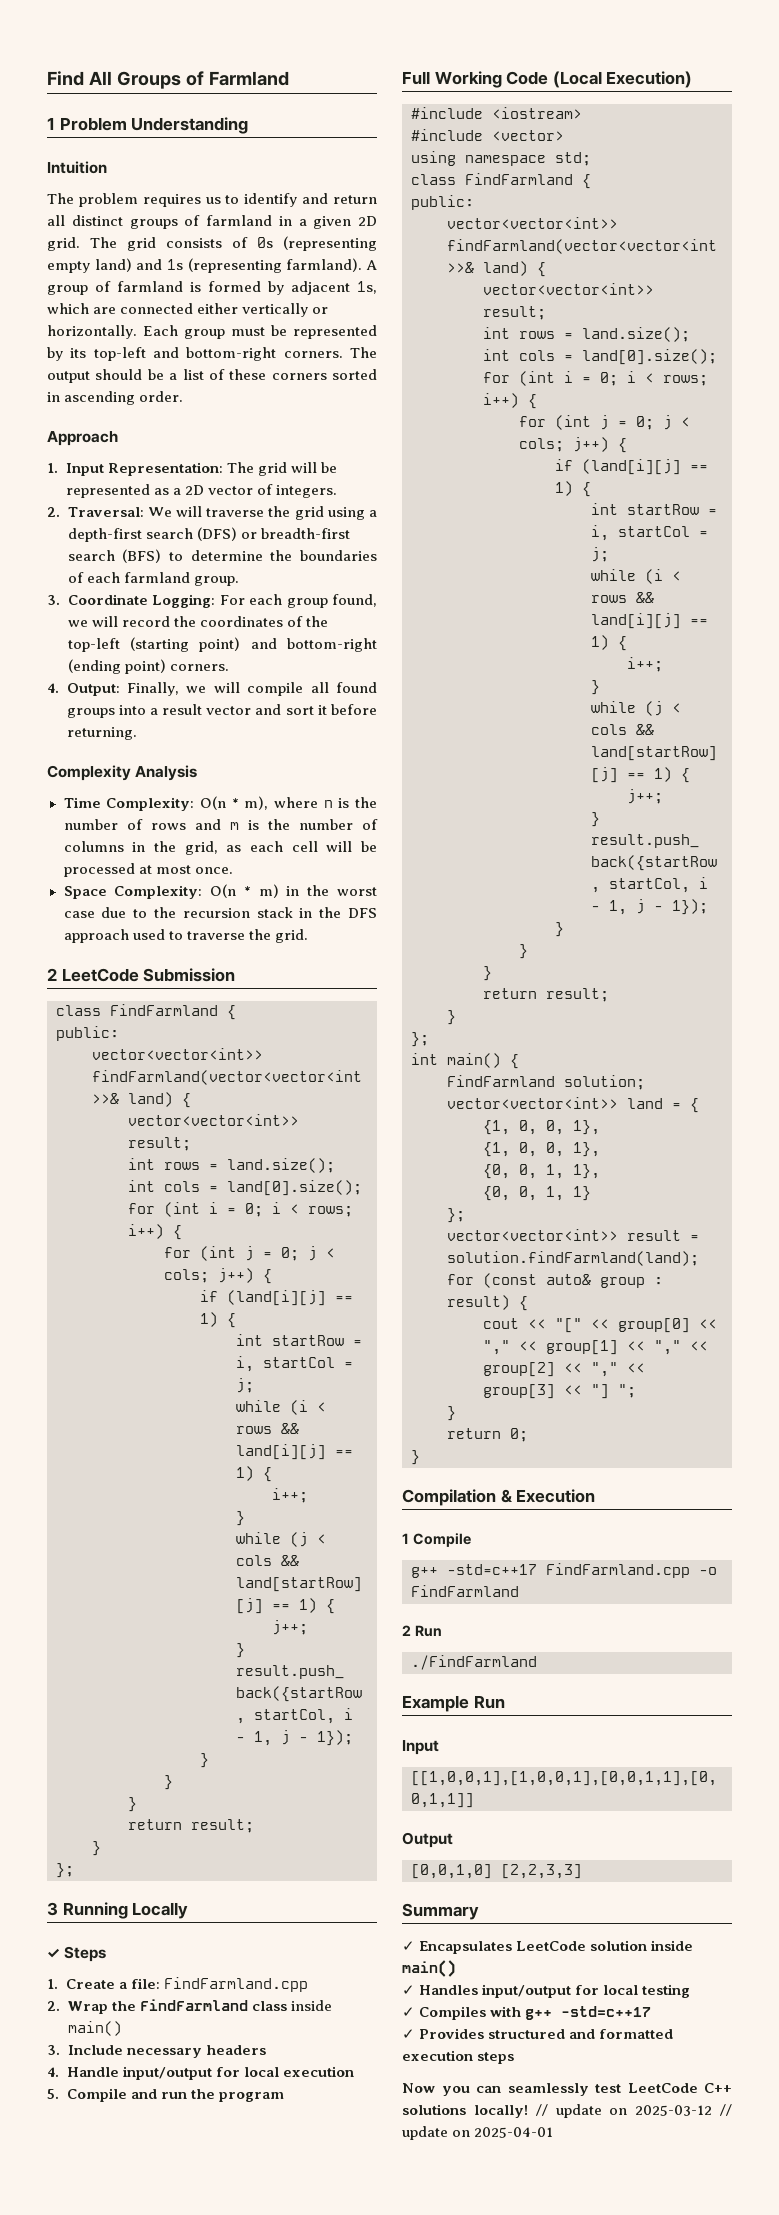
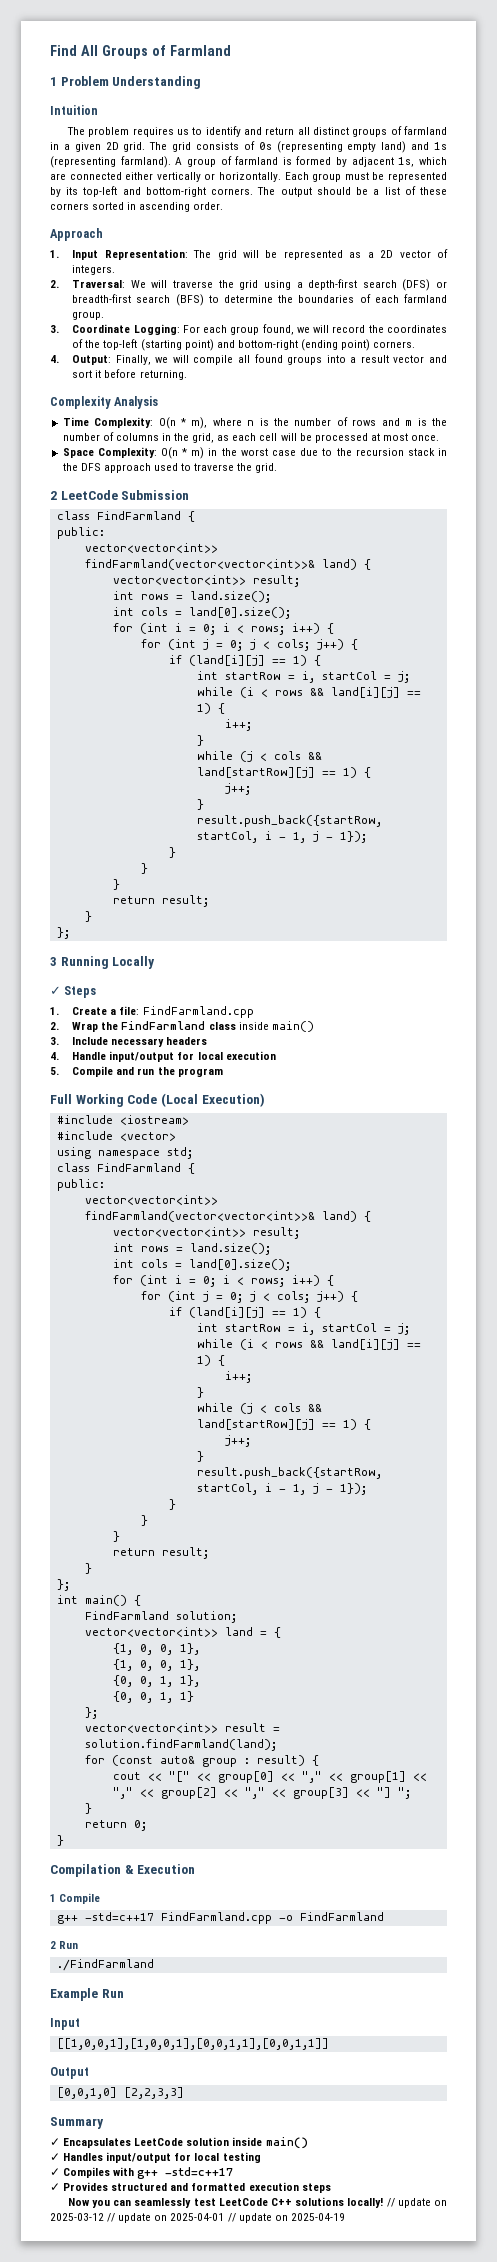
(554, 2132) none -> [227,2213,345,2223] // update on 2025-04-19

